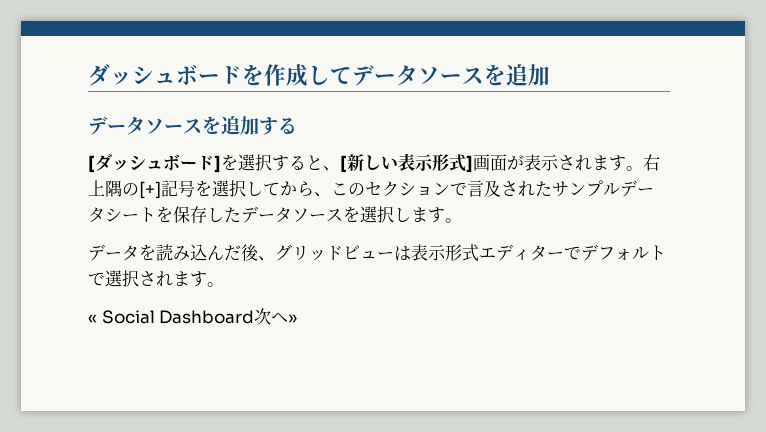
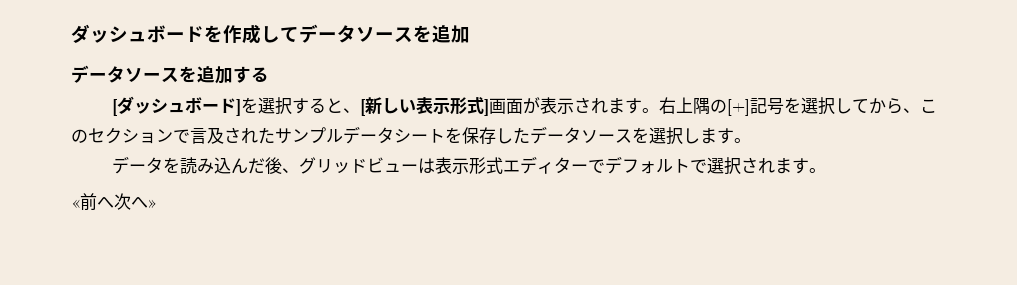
[101,310,255,324] Social Dashboard -> [80,193,114,211] 前へ

